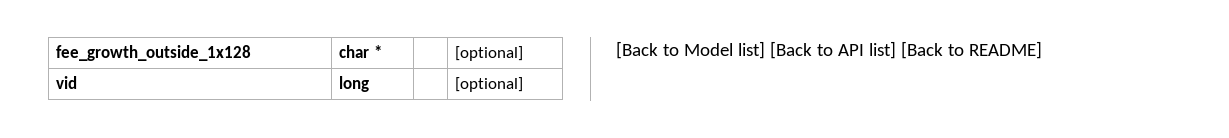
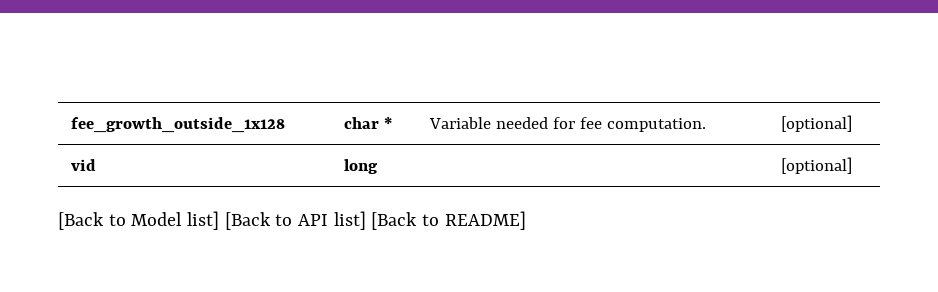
(382, 51) none -> [428,117,707,132] Variable needed for fee computation.

